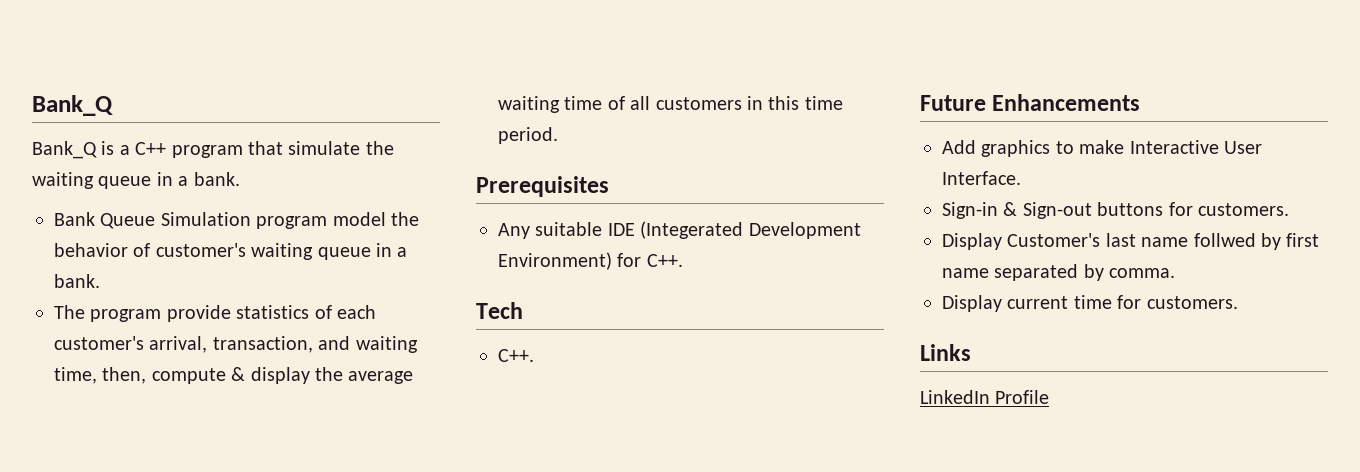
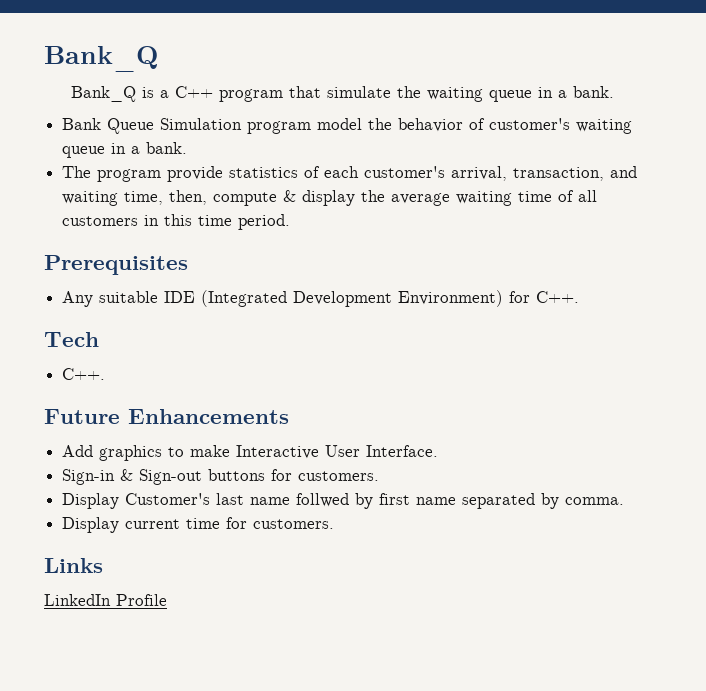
[640,221,744,239] (Integerated -> [201,290,288,307] (Integrated

